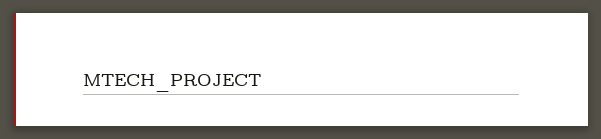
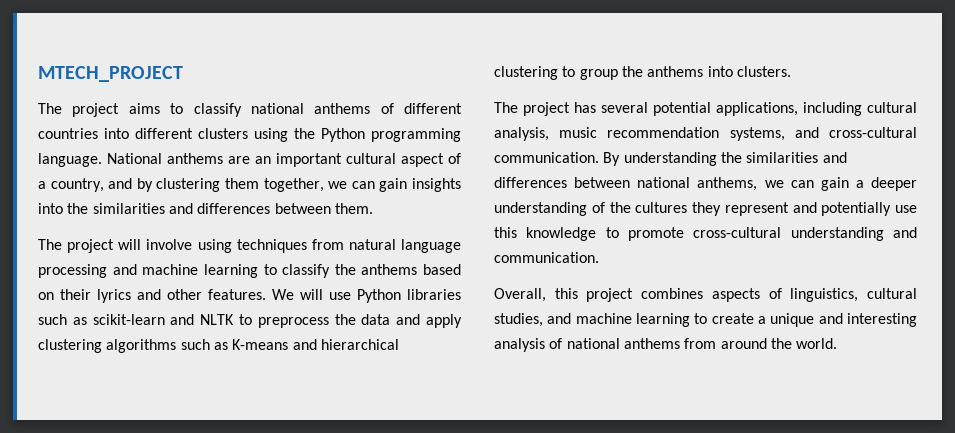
(261, 83) none -> [38,103,462,117] [38,128,461,142] [38,153,461,167] [38,178,462,192] [38,203,373,214] [38,239,461,253] [38,264,461,278] [38,289,461,303] [38,314,463,328] [38,339,399,353] [494,66,791,80] [494,102,917,116] [494,127,917,141] [494,152,847,166] [494,177,917,191] [494,202,917,216] [494,227,917,241] [494,252,599,263] [494,288,917,302] [494,313,917,327] [494,338,838,352] // The project aims to classify national anthems of different countries into different clusters using the Python programming language. National anthems are an important cultural aspect of a country, and by clustering them together, we can gain insights into the similarities and differences between them. // The project will involve using techniques from natural language processing and machine learning to classify the anthems based on their lyrics and other features. We will use Python libraries such as scikit-learn and NLTK to preprocess the data and apply clustering algorithms such as K-means and hierarchical clustering to group the anthems into clusters. // The project has several potential applications, including cultural analysis, music recommendation systems, and cross-cultural communication. By understanding the similarities and differences between national anthems, we can gain a deeper understanding of the cultures they represent and potentially use this knowledge to promote cross-cultural understanding and communication. // Overall, this project combines aspects of linguistics, cultural studies, and machine learning to create a unique and interesting analysis of national anthems from around the world.

